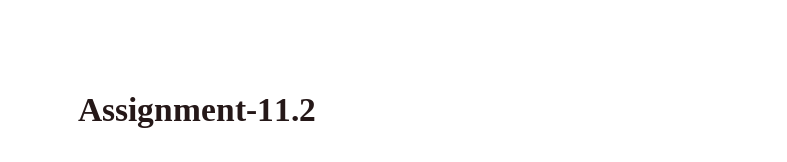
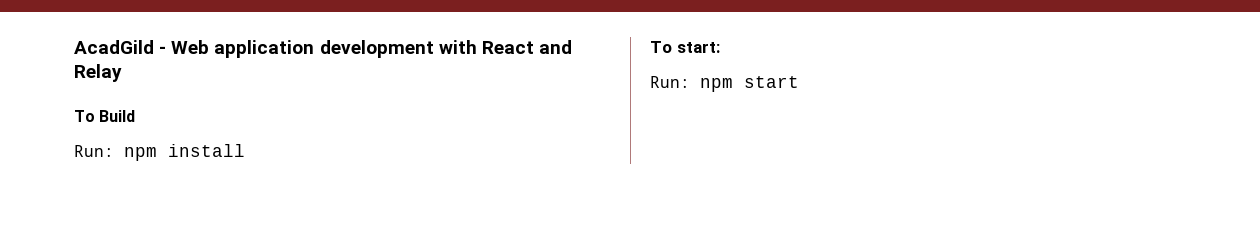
[78,97,316,128] Assignment-11.2 -> [74,40,572,58] [74,64,122,82] [74,110,136,122] [74,144,245,161] [650,41,720,53] [650,76,799,92] AcadGild - Web application development with React and Relay // To Build // Run: npm install // To start: // Run: npm start

